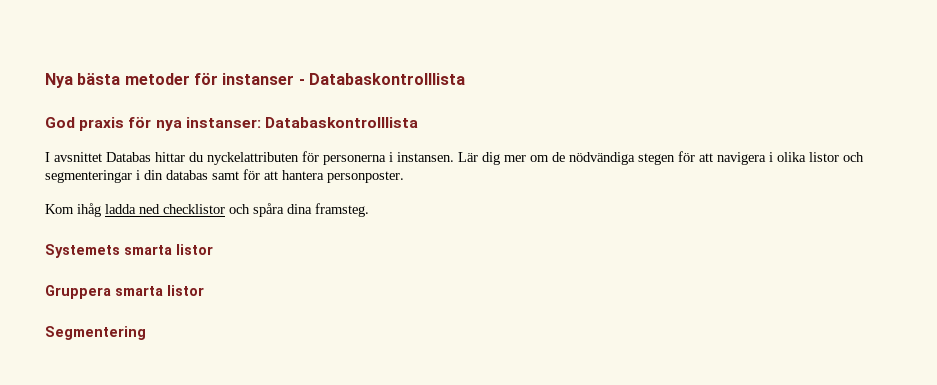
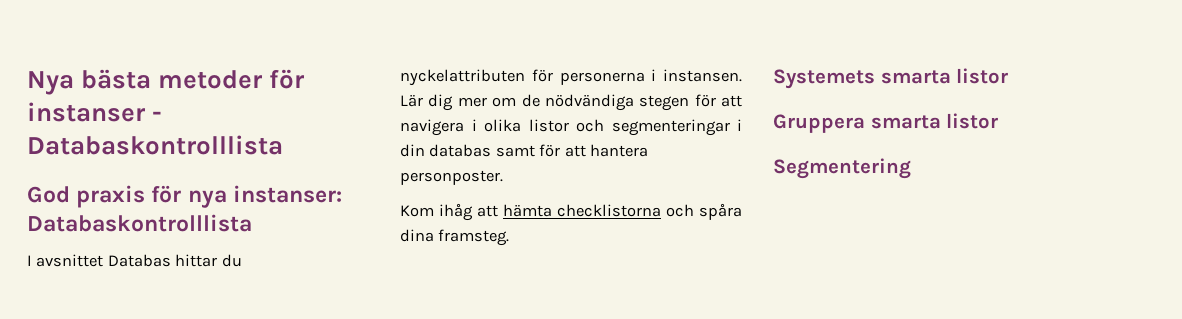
[105,204,225,214] ladda ned checklistor -> [477,204,661,217] att hämta checklistorna

